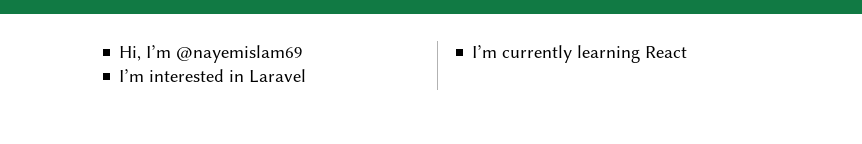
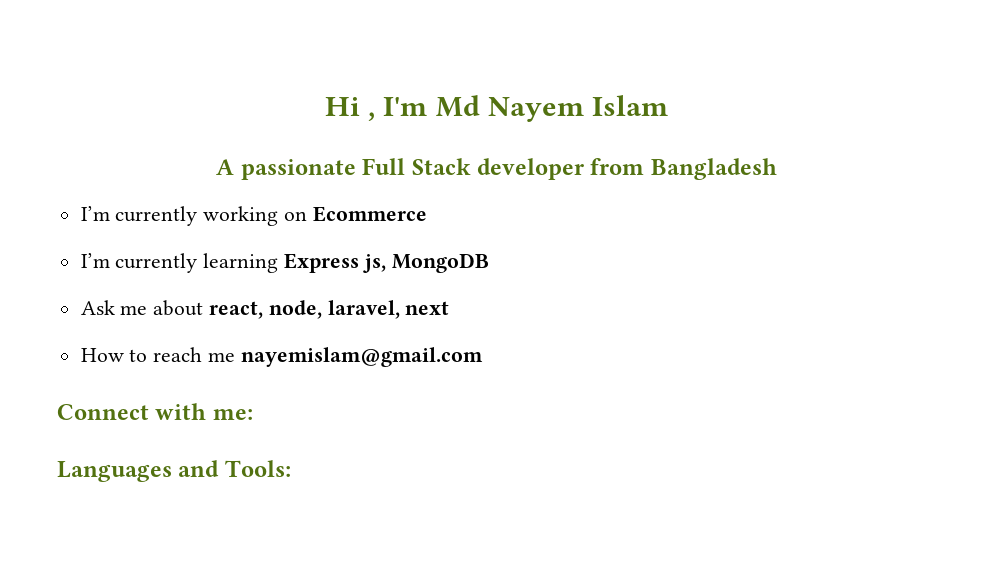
[119,45,304,63] [119,69,307,83] [472,45,688,63] Hi, I’m @nayemislam69 // I’m interested in Laravel // I’m currently learning React -> [325,95,668,122] [216,158,777,180] [80,206,427,226] [80,253,489,273] [80,300,450,319] [80,347,483,367] [57,403,253,420] [57,460,291,482] Hi , I'm Md Nayem Islam // A passionate Full Stack developer from Bangladesh // I’m currently working on Ecommerce // I’m currently learning Express js, MongoDB // Ask me about react, node, laravel, next // How to reach me nayemislam@gmail.com // Connect with me: // Languages and Tools:

